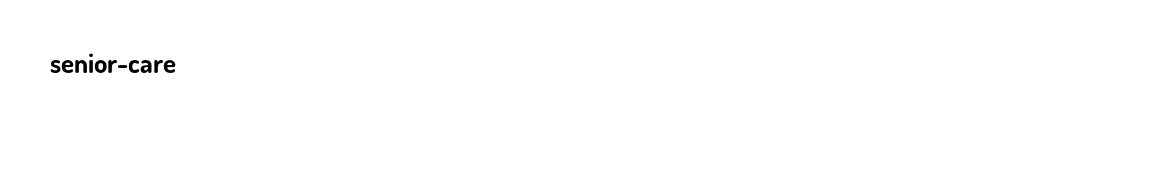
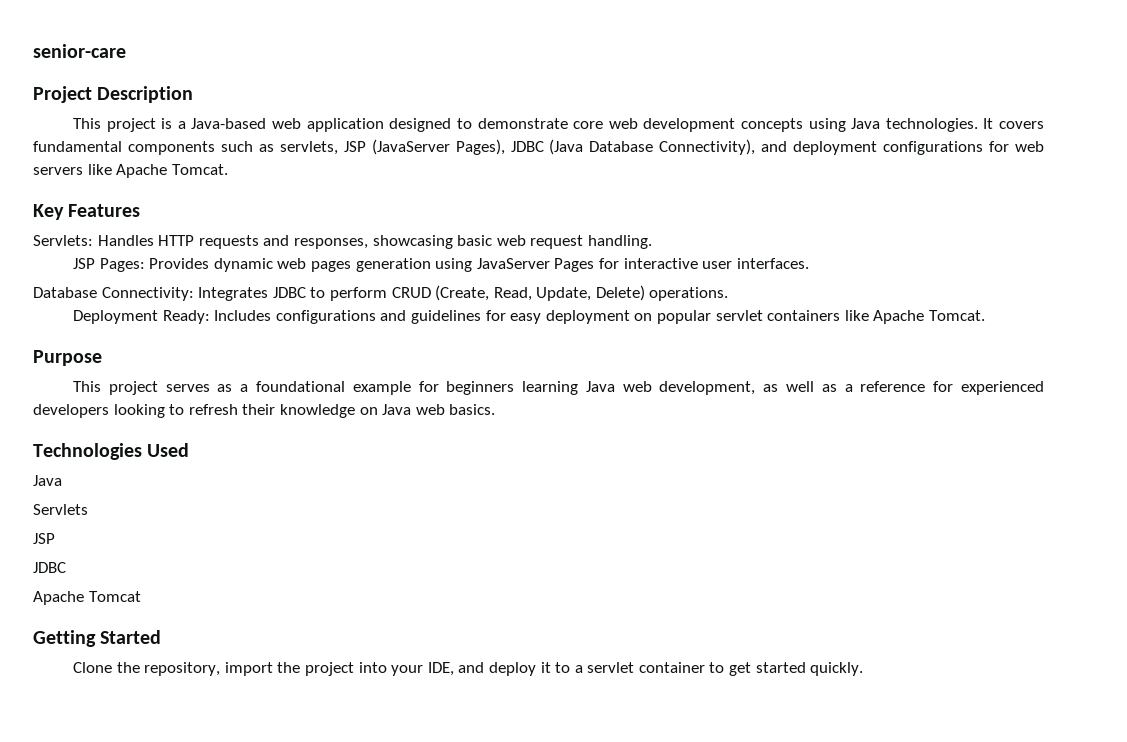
(176, 63) none -> [33,86,194,103] [73,118,1044,132] [33,139,1044,155] [33,164,228,178] [33,204,141,220] [33,235,652,249] [73,258,809,272] [33,285,729,301] [73,310,985,324] [33,350,102,366] [73,381,1045,395] [33,404,496,418] [33,443,190,460] [33,475,62,486] [33,504,88,515] [33,533,55,544] [33,562,66,573] [33,591,141,605] [33,630,162,647] [73,662,864,676] // Project Description // This project is a Java-based web application designed to demonstrate core web development concepts using Java technologies. It covers fundamental components such as servlets, JSP (JavaServer Pages), JDBC (Java Database Connectivity), and deployment configurations for web servers like Apache Tomcat. // Key Features // Servlets: Handles HTTP requests and responses, showcasing basic web request handling. // JSP Pages: Provides dynamic web pages generation using JavaServer Pages for interactive user interfaces. // Database Connectivity: Integrates JDBC to perform CRUD (Create, Read, Update, Delete) operations. // Deployment Ready: Includes configurations and guidelines for easy deployment on popular servlet containers like Apache Tomcat. // Purpose // This project serves as a foundational example for beginners learning Java web development, as well as a reference for experienced developers looking to refresh their knowledge on Java web basics. // Technologies Used // Java // Servlets // JSP // JDBC // Apache Tomcat // Getting Started // Clone the repository, import the project into your IDE, and deploy it to a servlet container to get started quickly.

